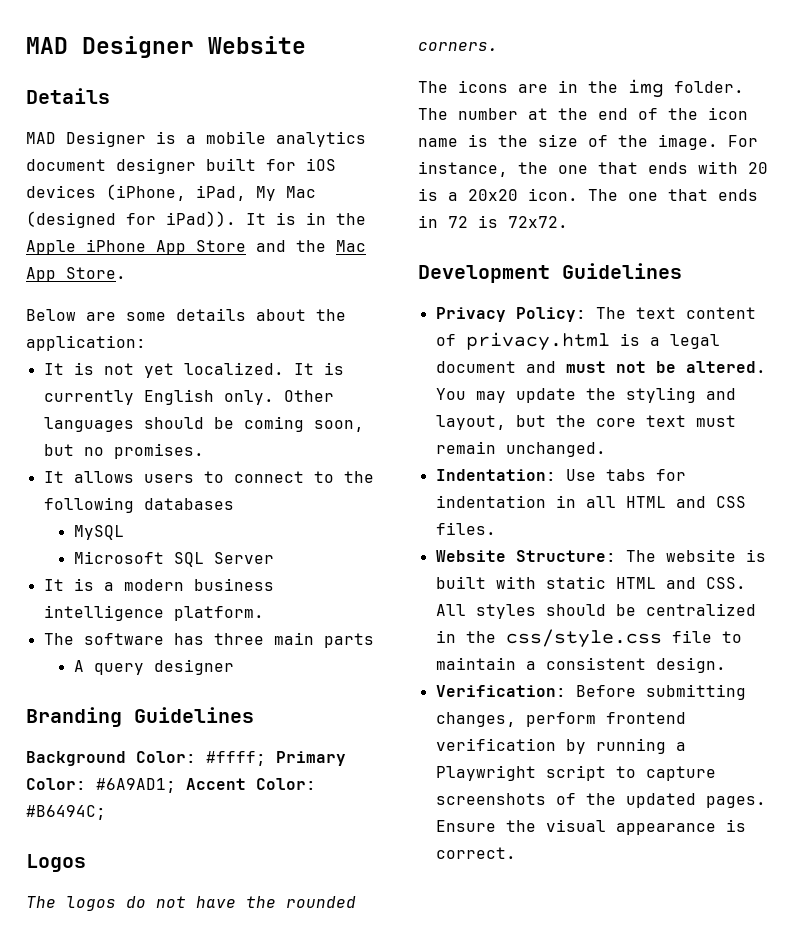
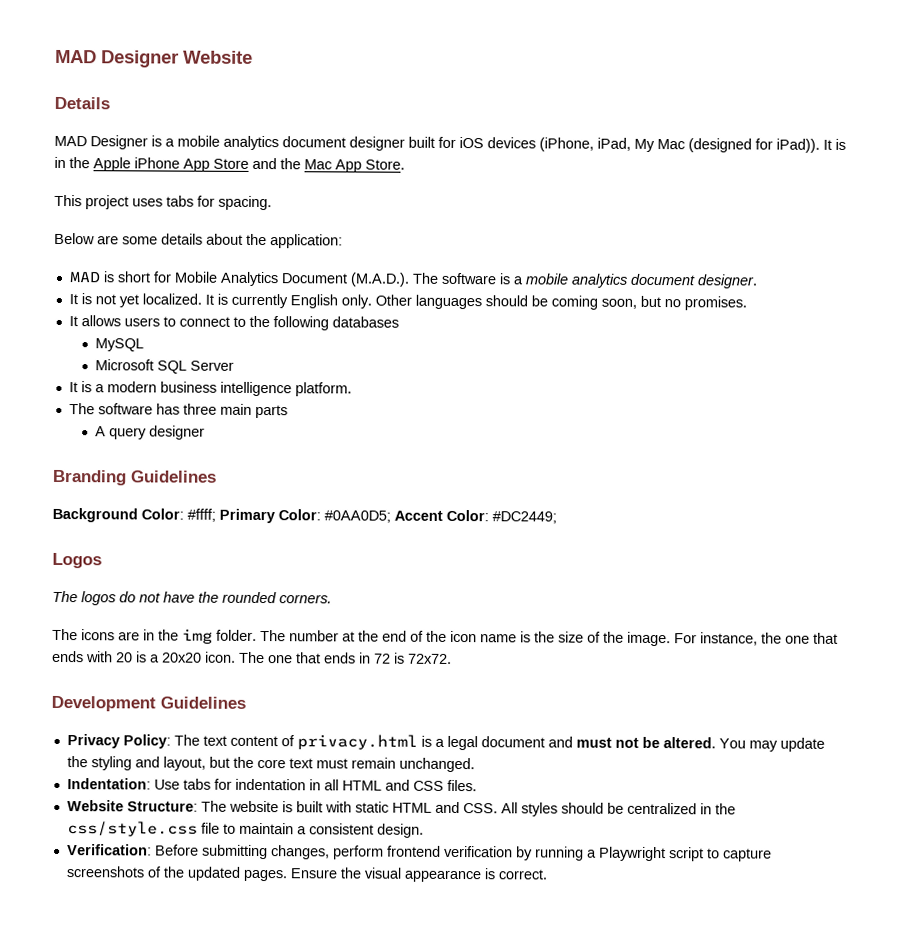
(126, 273) none -> [54,194,272,211] // This project uses tabs for spacing.
(146, 343) none -> [68,271,758,289] // MAD is short for Mobile Analytics Document (M.A.D.). The software is a mobile analytics document designer.
[96,778,176,793] #6A9AD1; -> [324,510,391,523] #0AA0D5;
[26,805,106,820] #B6494C; -> [492,511,557,524] #DC2449;

